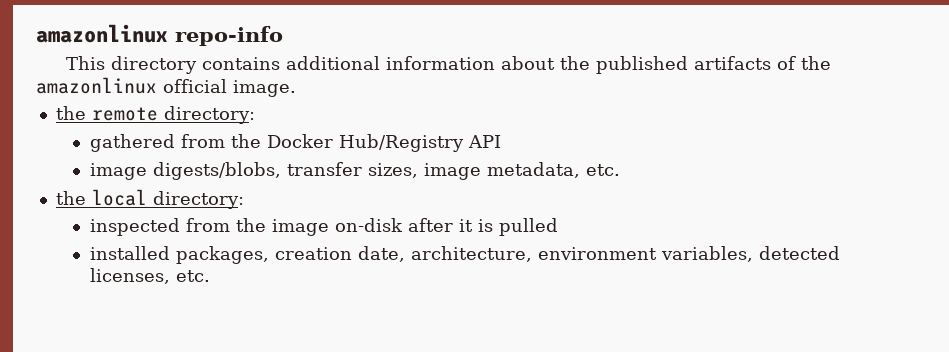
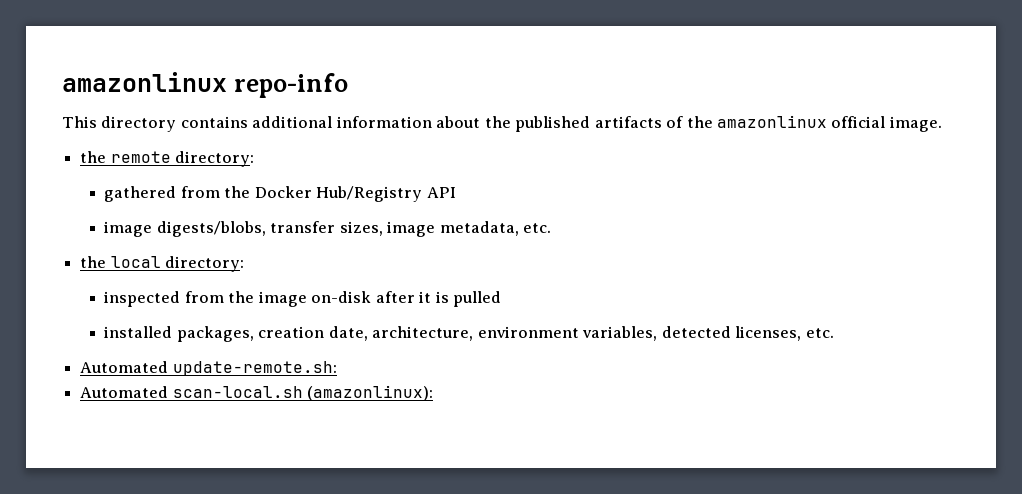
(210, 276) none -> [80,361,337,376] [80,385,434,401] // Automated update-remote.sh: // Automated scan-local.sh (amazonlinux):

